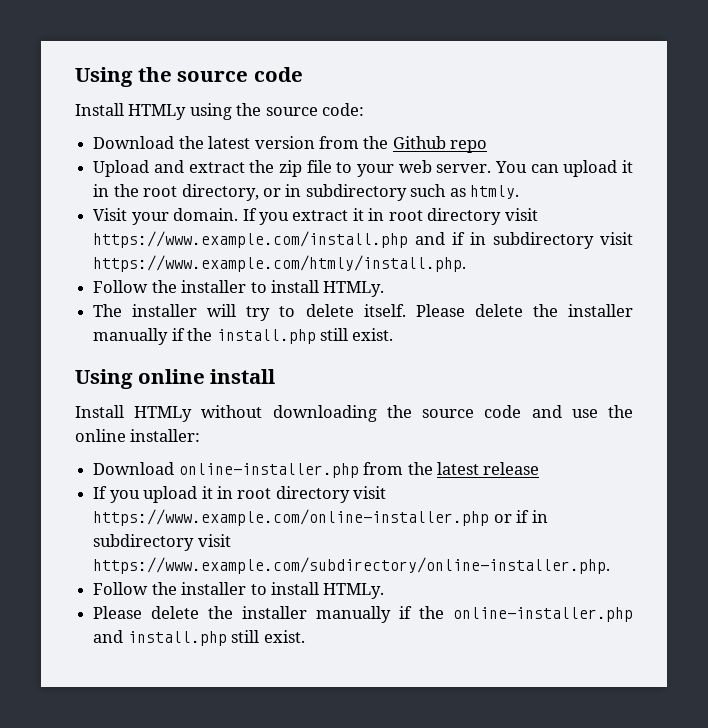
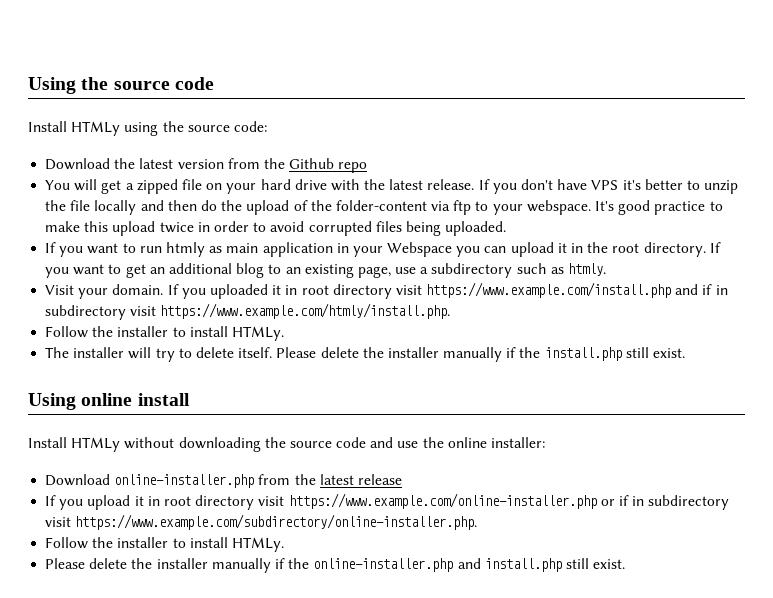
[93,160,527,177] Upload and extract the zip file to your web server. You -> [45,179,739,194] [45,200,723,215] [45,221,507,236] [45,242,481,257] You will get a zipped file on your hard drive with the latest release. If you don't have VPS it's better to unzip the file locally and then do the upload of the folder-content via ftp to your webspace. It's good practice to make this upload twice in order to avoid corrupted files being uploaded. // If you want to run htmly as main application in your Webspace you
[181,184,302,201] directory, or in -> [643,242,721,257] [45,263,429,278] directory. If you want to get an additional blog to an existing page, use a
[292,210,349,221] extract -> [209,284,268,299] uploaded

